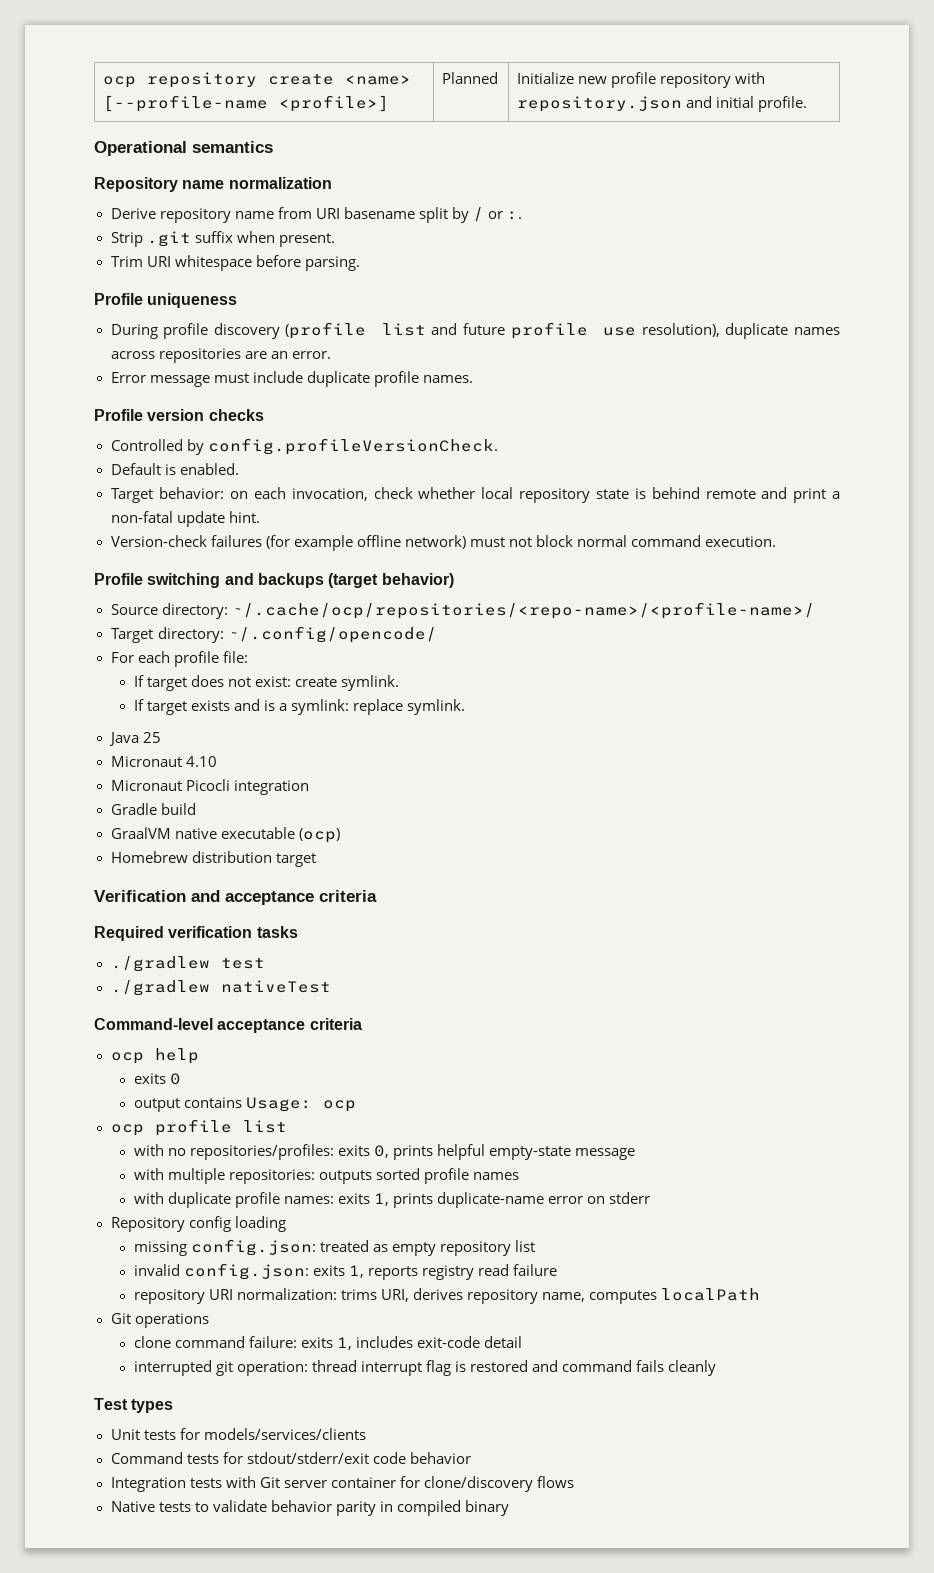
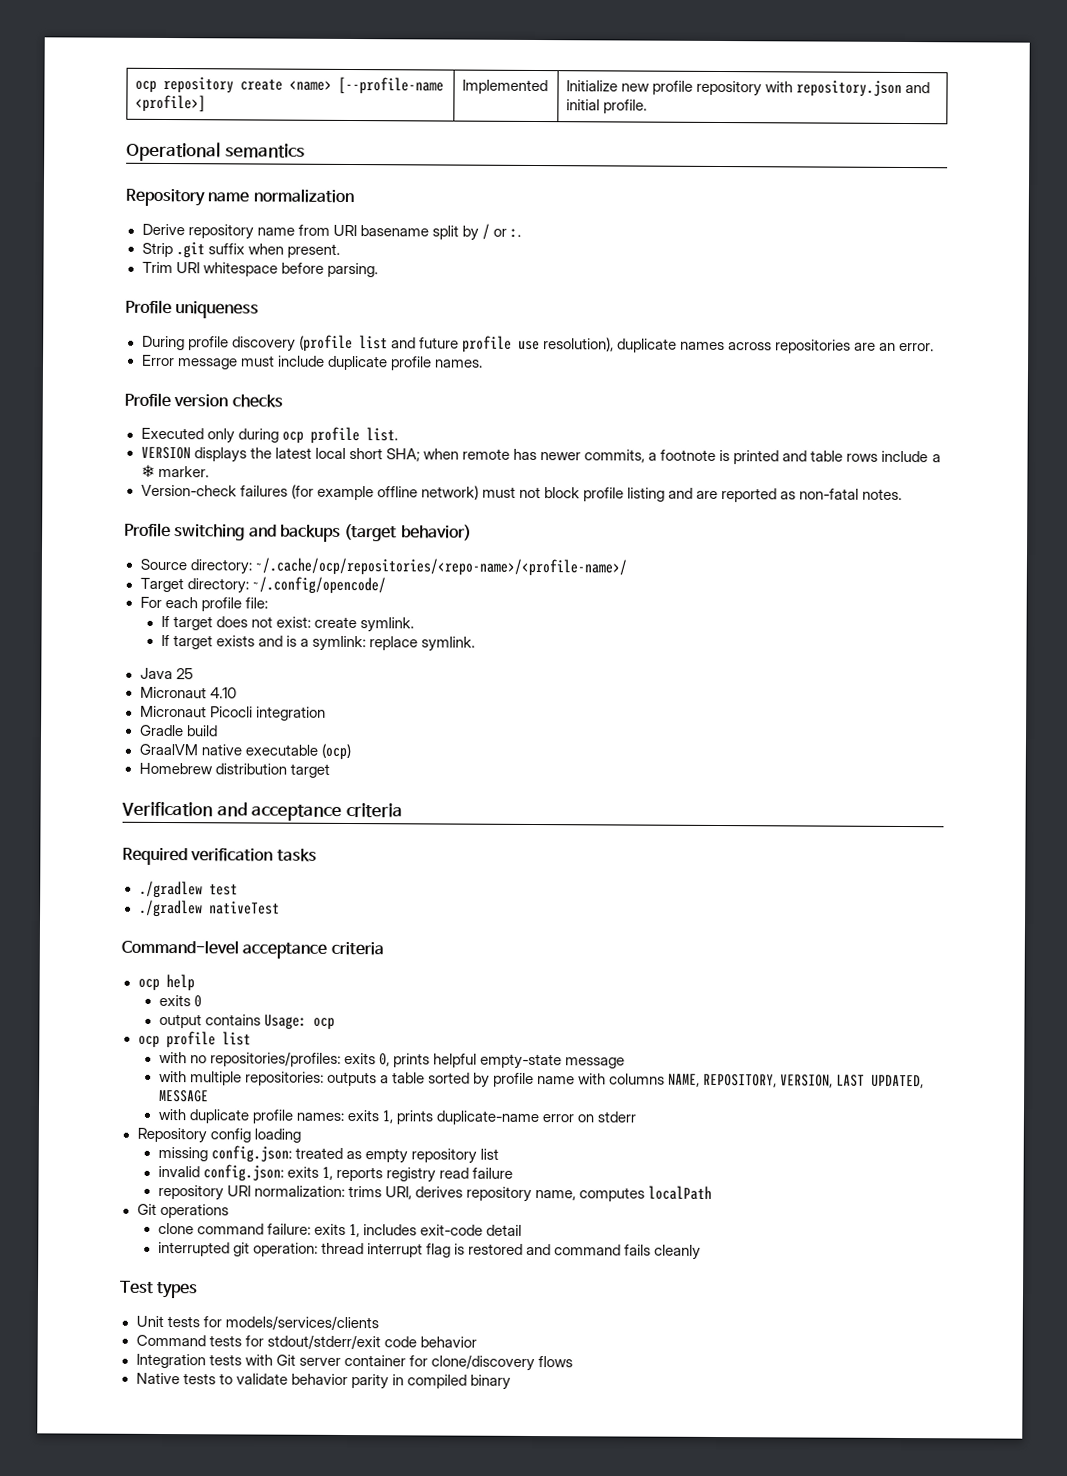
[442,72,499,84] Planned -> [461,79,548,95] Implemented
[110,438,498,455] [110,463,239,475] [110,487,841,503] [110,511,260,527] Controlled by config.profileVersionCheck. // Default is enabled. // Target behavior: on each invocation, check whether local repository state is behind remote and print a non-fatal update hint. -> [140,426,398,445] [140,446,941,465] [140,464,209,478] Executed only during ocp profile list. // VERSION displays the latest local short SHA; when remote has newer commits, a footnote is printed and table rows include a ❄ marker.
[576,535,777,547] normal command execution. -> [582,487,903,503] profile listing and are reported as non-fatal notes.
[375,1168,519,1184] sorted profile names -> [379,1072,925,1089] [158,1089,209,1103] a table sorted by profile name with columns NAME, REPOSITORY, VERSION, LAST UPDATED, MESSAGE

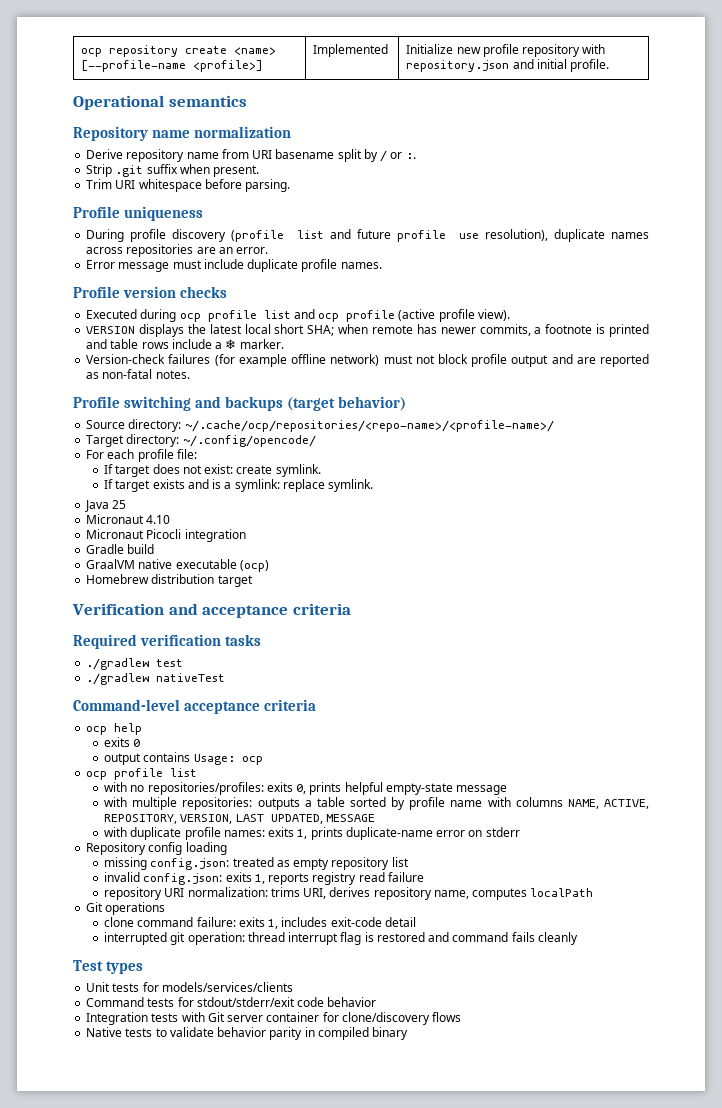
[206,428,235,444] only -> (138, 314) none
[365,427,398,442] list. -> [263,309,510,322] list and ocp profile (active profile view).
[627,487,666,502] listing -> [511,355,549,367] output
(701, 1080) none -> [604,799,650,809] ACTIVE,

